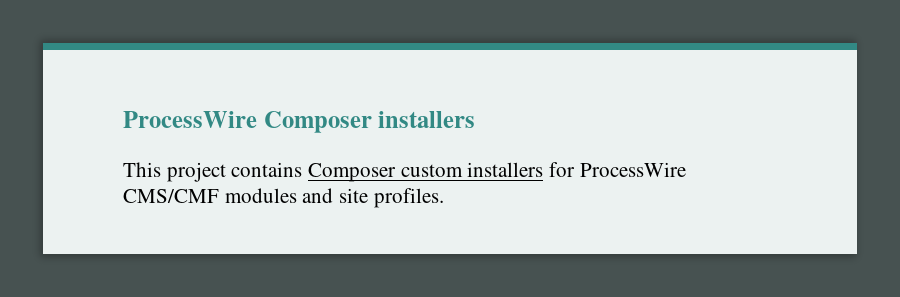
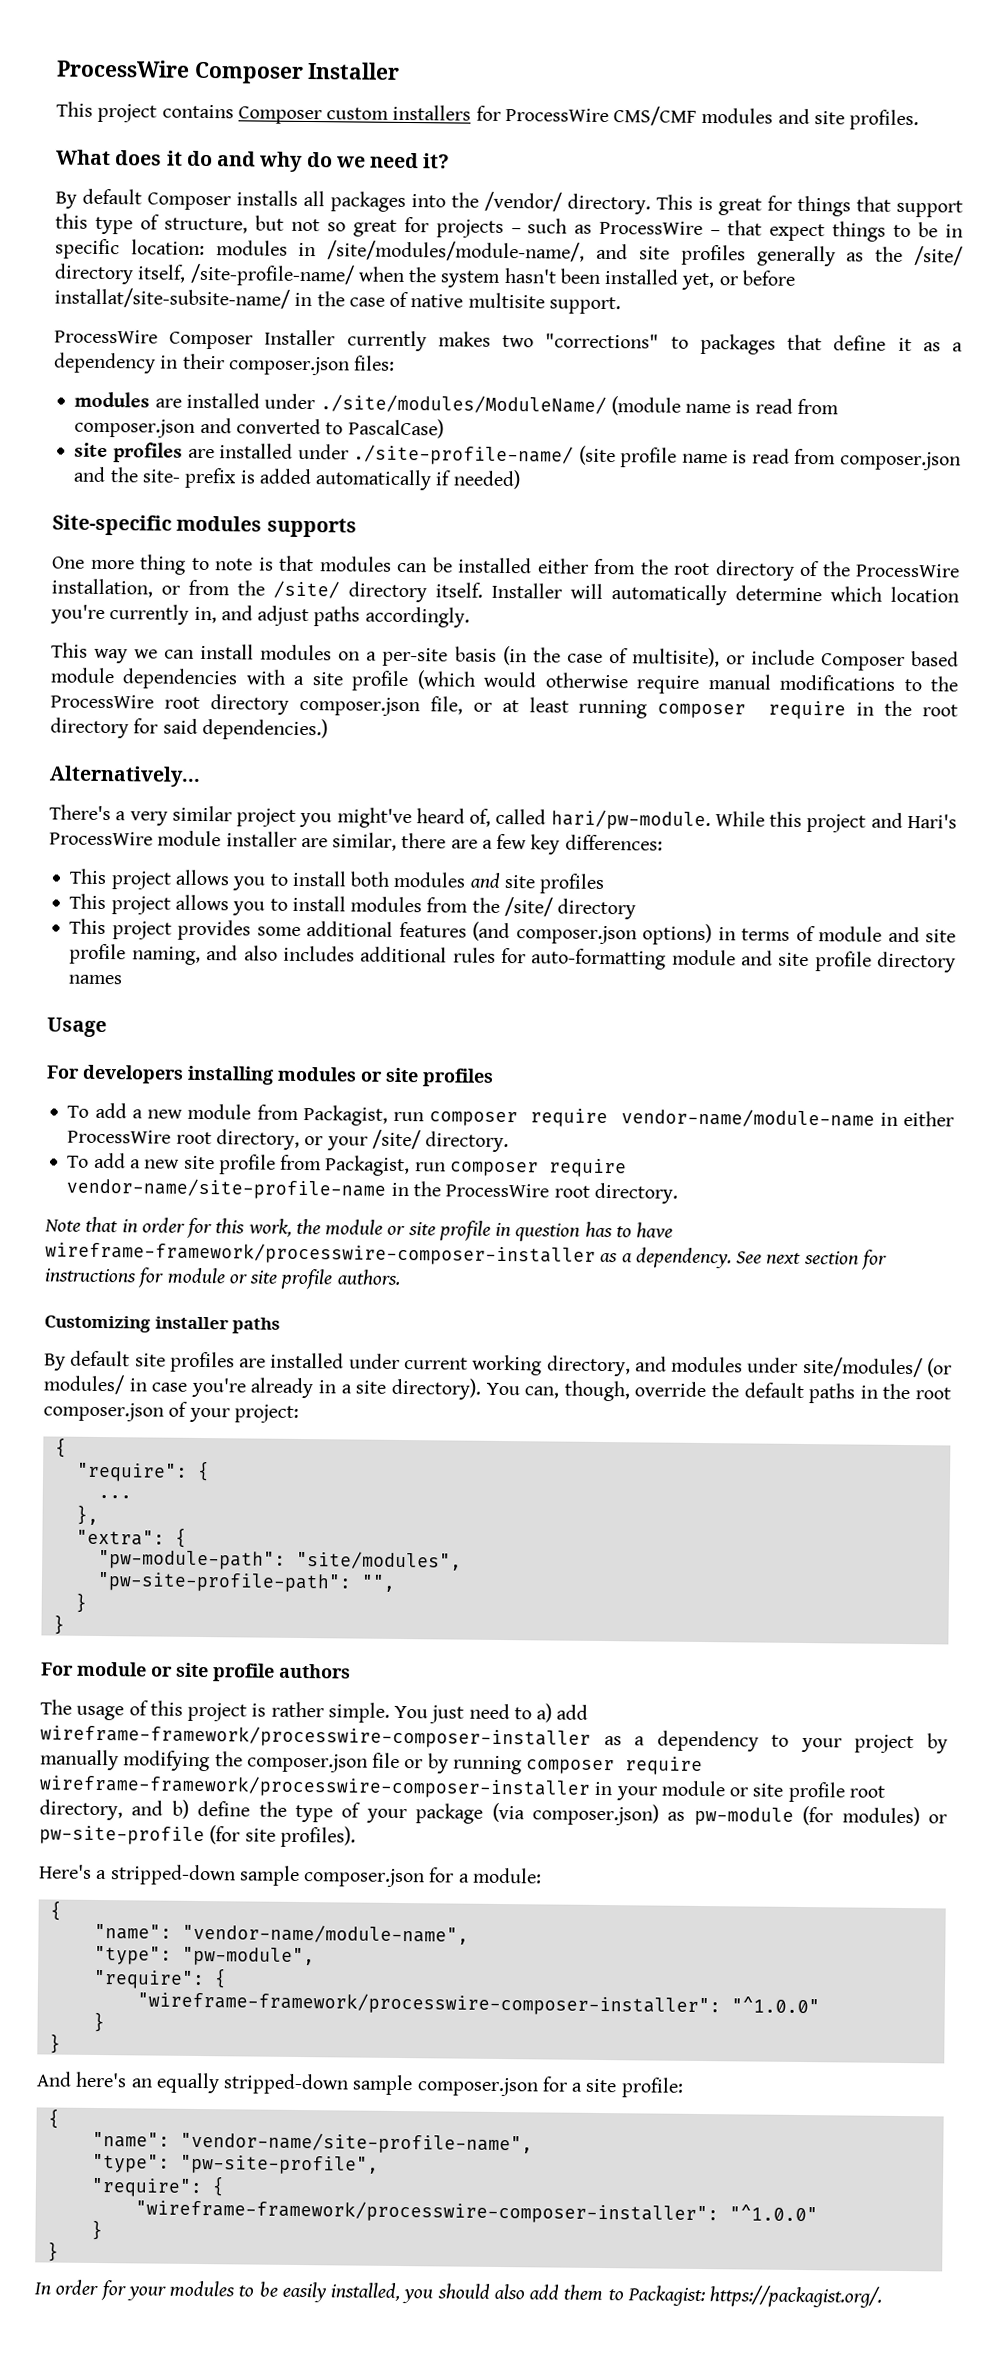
[123,111,476,133] ProcessWire Composer installers -> [56,59,401,84] ProcessWire Composer Installer
(444, 198) none -> [56,149,451,172] [55,188,963,218] [55,213,964,242] [55,238,964,267] [54,263,796,291] [54,287,621,315] [54,329,964,355] [53,352,396,376] [74,391,839,416] [74,417,444,439] [74,442,962,471] [73,466,521,491] [52,514,357,538] [52,554,960,581] [51,578,959,606] [50,604,470,628] [51,642,959,671] [50,667,959,694] [50,694,958,720] [50,717,328,741] [49,765,201,787] [49,804,957,833] [49,830,663,855] [69,868,606,894] [69,893,637,920] [69,918,957,946] [69,943,957,973] [68,974,123,985] [47,1017,107,1038] [46,1064,494,1087] [67,1102,954,1128] [67,1129,510,1153] [67,1152,627,1178] [66,1177,678,1204] [44,1216,674,1242] [45,1241,887,1270] [44,1267,401,1290] [44,1315,281,1334] [44,1350,953,1378] [43,1374,951,1404] [43,1401,299,1423] [54,1437,67,1458] [75,1460,210,1482] [97,1494,132,1499] [75,1504,99,1525] [75,1527,187,1548] [97,1549,462,1571] [96,1571,396,1593] [74,1592,87,1613] [52,1614,65,1635] [41,1661,351,1682] [40,1699,589,1724] [40,1724,948,1754] [40,1749,704,1776] [39,1774,885,1803] [39,1799,947,1827] [39,1825,356,1848] [39,1864,542,1888] [49,1900,62,1921] [93,1923,469,1945] [93,1945,315,1967] [92,1968,227,1990] [136,1991,820,2017] [92,2011,105,2033] [48,2033,61,2054] [36,2071,684,2098] [47,2108,60,2129] [91,2131,533,2155] [91,2153,379,2175] [90,2176,225,2198] [134,2199,818,2225] [90,2219,103,2241] [46,2241,59,2262] [34,2279,883,2308] // What does it do and why do we need it? // By default Composer installs all packages into the /vendor/ directory. This is great for things that support this type of structure, but not so great for projects – such as ProcessWire – that expect things to be in specific location: modules in /site/modules/module-name/, and site profiles generally as the /site/ directory itself, /site-profile-name/ when the system hasn't been installed yet, or before installat/site-subsite-name/ in the case of native multisite support. // ProcessWire Composer Installer currently makes two "corrections" to packages that define it as a dependency in their composer.json files: // modules are installed under ./site/modules/ModuleName/ (module name is read from composer.json and converted to PascalCase) // site profiles are installed under ./site-profile-name/ (site profile name is read from composer.json and the site- prefix is added automatically if needed) // Site-specific modules supports // One more thing to note is that modules can be installed either from the root directory of the ProcessWire installation, or from the /site/ directory itself. Installer will automatically determine which location you're currently in, and adjust paths accordingly. // This way we can install modules on a per-site basis (in the case of multisite), or include Composer based module dependencies with a site profile (which would otherwise require manual modifications to the ProcessWire root directory composer.json file, or at least running composer require in the root directory for said dependencies.) // Alternatively... // There's a very similar project you might've heard of, called hari/pw-module. While this project and Hari's ProcessWire module installer are similar, there are a few key differences: // This project allows you to install both modules and site profiles // This project allows you to install modules from the /site/ directory // This project provides some additional features (and composer.json options) in terms of module and site profile naming, and also includes additional rules for auto-formatting module and site profile directory names // Usage // For developers installing modules or site profiles // To add a new module from Packagist, run composer require vendor-name/module-name in either ProcessWire root directory, or your /site/ directory. // To add a new site profile from Packagist, run composer require vendor-name/site-profile-name in the ProcessWire root directory. // Note that in order for this work, the module or site profile in question has to have wireframe-framework/processwire-composer-installer as a dependency. See next section for instructions for module or site profile authors. // Customizing installer paths // By default site profiles are installed under current working directory, and modules under site/modules/ (or modules/ in case you're already in a site directory). You can, though, override the default paths in the root composer.json of your project: // { // "require": { // ... // }, // "extra": { // "pw-module-path": "site/modules", // "pw-site-profile-path": "", // } // } // For module or site profile authors // The usage of this project is rather simple. You just need to a) add wireframe-framework/processwire-composer-installer as a dependency to your project by manually modifying the composer.json file or by running composer require wireframe-framework/processwire-composer-installer in your module or site profile root directory, and b) define the type of your package (via composer.json) as pw-module (for modules) or pw-site-profile (for site profiles). // Here's a stripped-down sample composer.json for a module: // { // "name": "vendor-name/module-name", // "type": "pw-module", // "require": { // "wireframe-framework/processwire-composer-installer": "^1.0.0" // } // } // And here's an equally stripped-down sample composer.json for a site profile: // { // "name": "vendor-name/site-profile-name", // "type": "pw-site-profile", // "require": { // "wireframe-framework/processwire-composer-installer": "^1.0.0" // } // } // In order for your modules to be easily installed, you should also add them to Packagist: https://packagist.org/.

